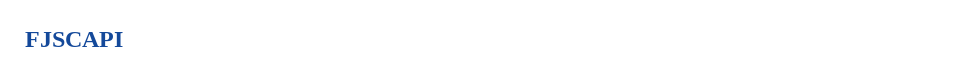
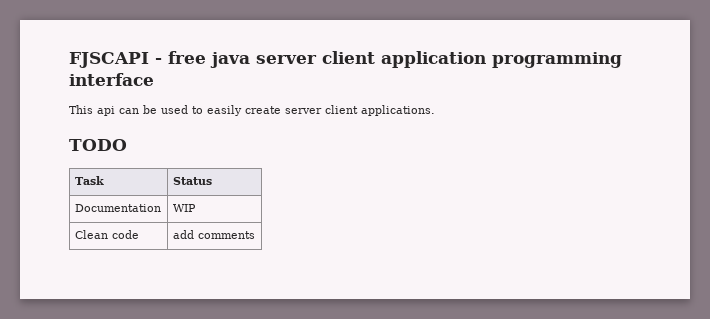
(123, 39) none -> [155,51,622,68] [69,73,154,86] [69,105,435,116] [69,139,127,151] [74,176,104,185] [172,177,212,185] [74,204,161,212] [172,204,196,212] [74,230,139,239] [172,230,255,239] - free java server client application programming interface // This api can be used to easily create server client applications. // TODO // Task | Status // Documentation | WIP // Clean code | add comments

